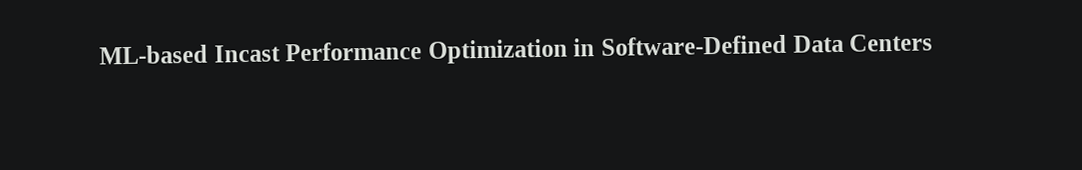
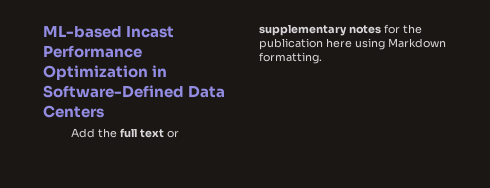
(934, 42) none -> [71,128,180,138] [259,24,422,36] [259,38,446,50] [259,52,322,64] // Add the full text or supplementary notes for the publication here using Markdown formatting.

